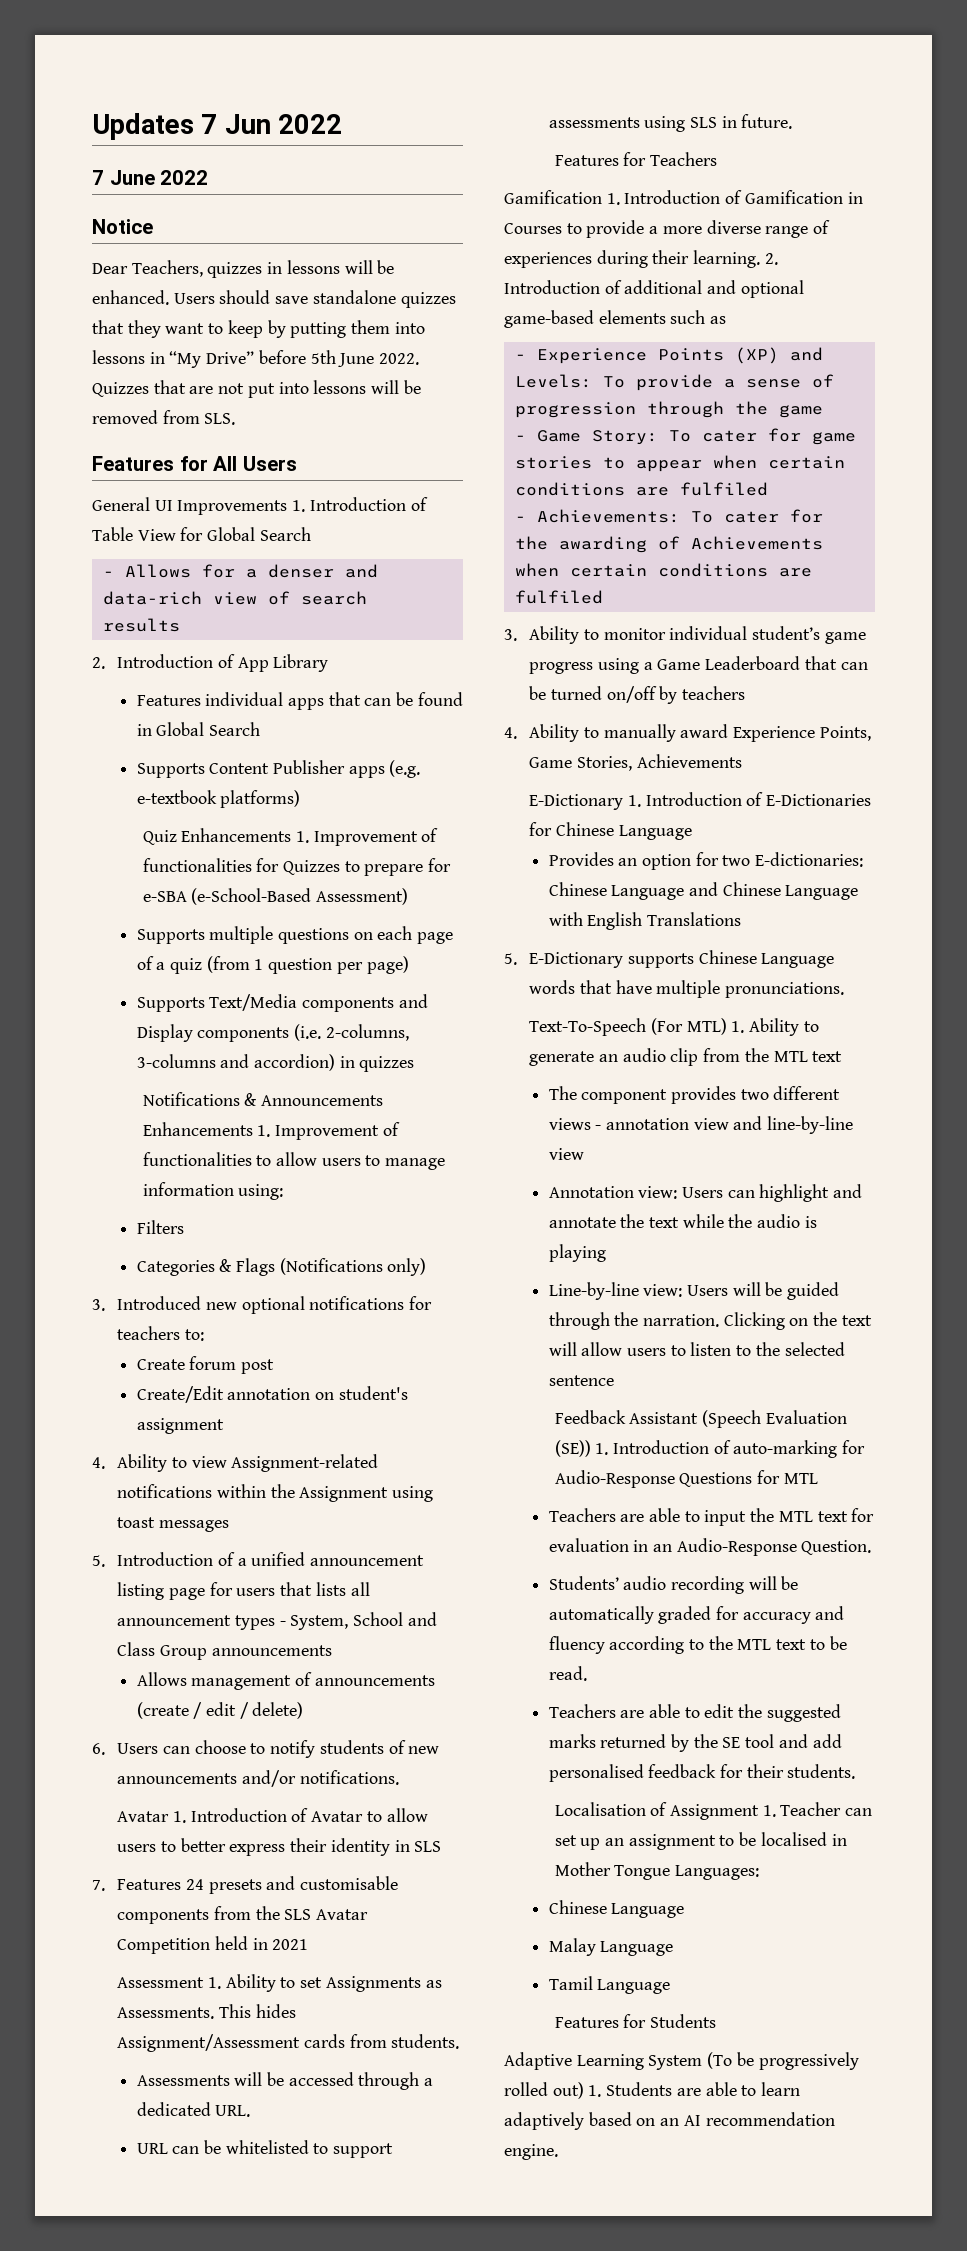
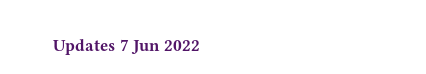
[92,170,209,185] [92,219,153,234] [92,260,395,278] [92,290,456,308] [92,320,425,338] [92,350,420,368] [92,380,421,398] [92,410,236,425] [92,456,297,471] [92,497,428,515] [92,527,311,541] [102,564,378,578] [102,591,367,605] [102,618,180,632] [92,654,329,672] [136,692,463,710] [136,722,260,736] [136,760,421,778] [136,790,301,808] [142,828,439,846] [142,858,452,876] [142,888,409,905] [136,926,454,944] [136,956,409,974] [136,994,428,1012] [136,1024,409,1042] [136,1054,415,1072] [142,1092,384,1106] [142,1122,400,1140] [142,1152,446,1170] [142,1182,284,1200] [136,1220,184,1234] [136,1258,427,1276] [92,1296,433,1314] [117,1326,205,1341] [136,1356,274,1374] [136,1386,408,1403] [136,1418,224,1434] [92,1454,379,1472] [117,1484,434,1502] [117,1517,230,1532] [92,1552,425,1567] [117,1582,370,1600] [117,1612,437,1630] [117,1642,332,1660] [136,1672,435,1690] [136,1702,304,1719] [92,1740,440,1758] [117,1770,399,1787] [117,1808,428,1823] [117,1838,442,1856] [92,1876,399,1894] [117,1906,369,1924] [117,1936,309,1954] [117,1974,442,1992] [117,2004,296,2019] [117,2034,460,2052] [136,2072,434,2090] [136,2102,251,2117] [136,2140,394,2158] [548,114,793,132] [554,152,718,166] [504,190,863,205] [504,220,831,238] [504,250,778,268] [504,280,804,298] [504,310,727,328] [514,347,823,364] [514,374,834,391] [514,401,823,418] [514,428,856,445] [514,455,845,472] [514,482,768,496] [514,509,823,523] [514,536,823,553] [514,563,812,577] [514,590,603,604] [504,626,866,644] [529,656,868,674] [529,686,746,704] [504,724,871,742] [529,754,742,771] [529,792,872,810] [529,822,692,840] [548,852,864,870] [548,882,859,900] [548,912,741,930] [504,950,835,968] [529,980,845,998] [529,1018,819,1036] [529,1048,843,1066] [548,1086,841,1104] [548,1116,854,1134] [548,1148,584,1160] [548,1184,863,1202] [548,1214,817,1228] [548,1244,606,1262] [548,1282,840,1300] [548,1312,872,1330] [548,1342,845,1356] [548,1375,614,1386] [554,1410,847,1428] [554,1440,866,1458] [554,1470,818,1488] [548,1508,875,1526] [548,1538,872,1556] [548,1576,799,1594] [548,1606,845,1624] [548,1636,847,1654] [548,1666,587,1681] [548,1704,841,1722] [548,1734,842,1752] [548,1764,856,1782] [554,1802,873,1820] [554,1832,847,1850] [554,1862,760,1880] [548,1900,685,1918] [548,1938,674,1956] [548,1976,671,1994] [554,2014,717,2028] [504,2052,859,2070] [504,2082,801,2099] [504,2112,835,2130] [504,2144,558,2160] // 7 June 2022 // Notice // Dear Teachers, quizzes in lessons will be enhanced. Users should save standalone quizzes that they want to keep by putting them into lessons in “My Drive” before 5th June 2022. Quizzes that are not put into lessons will be removed from SLS. // Features for All Users // General UI Improvements 1. Introduction of Table View for Global Search // - Allows for a denser and data-rich view of search results // 2. Introduction of App Library // Features individual apps that can be found in Global Search // Supports Content Publisher apps (e.g. e-textbook platforms) // Quiz Enhancements 1. Improvement of functionalities for Quizzes to prepare for e-SBA (e-School-Based Assessment) // Supports multiple questions on each page of a quiz (from 1 question per page) // Supports Text/Media components and Display components (i.e. 2-columns, 3-columns and accordion) in quizzes // Notifications & Announcements Enhancements 1. Improvement of functionalities to allow users to manage information using: // Filters // Categories & Flags (Notifications only) // 3. Introduced new optional notifications for teachers to: // Create forum post // Create/Edit annotation on student's assignment // 4. Ability to view Assignment-related notifications within the Assignment using toast messages // 5. Introduction of a unified announcement listing page for users that lists all announcement types - System, School and Class Group announcements // Allows management of announcements (create / edit / delete) // 6. Users can choose to notify students of new announcements and/or notifications. // Avatar 1. Introduction of Avatar to allow users to better express their identity in SLS // 7. Features 24 presets and customisable components from the SLS Avatar Competition held in 2021 // Assessment 1. Ability to set Assignments as Assessments. This hides Assignment/Assessment cards from students. // Assessments will be accessed through a dedicated URL. // URL can be whitelisted to support assessments using SLS in future. // Features for Teachers // Gamification 1. Introduction of Gamification in Courses to provide a more diverse range of experiences during their learning. 2. Introduction of additional and optional game-based elements such as // - Experience Points (XP) and Levels: To provide a sense of progression through the game // - Game Story: To cater for game stories to appear when certain conditions are fulfiled // - Achievements: To cater for the awarding of Achievements when certain conditions are fulfiled // 3. Ability to monitor individual student’s game progress using a Game Leaderboard that can be turned on/off by teachers // 4. Ability to manually award Experience Points, Game Stories, Achievements // E-Dictionary 1. Introduction of E-Dictionaries for Chinese Language // Provides an option for two E-dictionaries: Chinese Language and Chinese Language with English Translations // 5. E-Dictionary supports Chinese Language words that have multiple pronunciations. // Text-To-Speech (For MTL) 1. Ability to generate an audio clip from the MTL text // The component provides two different views - annotation view and line-by-line view // Annotation view: Users can highlight and annotate the text while the audio is playing // Line-by-line view: Users will be guided through the narration. Clicking on the text will allow users to listen to the selected sentence // Feedback Assistant (Speech Evaluation (SE)) 1. Introduction of auto-marking for Audio-Response Questions for MTL // Teachers are able to input the MTL text for evaluation in an Audio-Response Question. // Students’ audio recording will be automatically graded for accuracy and fluency according to the MTL text to be read. // Teachers are able to edit the suggested marks returned by the SE tool and add personalised feedback for their students. // Localisation of Assignment 1. Teacher can set up an assignment to be localised in Mother Tongue Languages: // Chinese Language // Malay Language // Tamil Language // Features for Students // Adaptive Learning System (To be progressively rolled out) 1. Students are able to learn adaptively based on an AI recommendation engine. -> (200, 45) none

